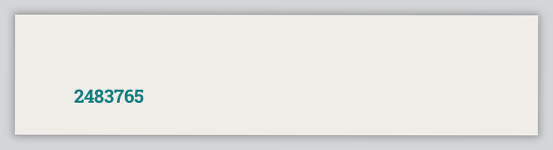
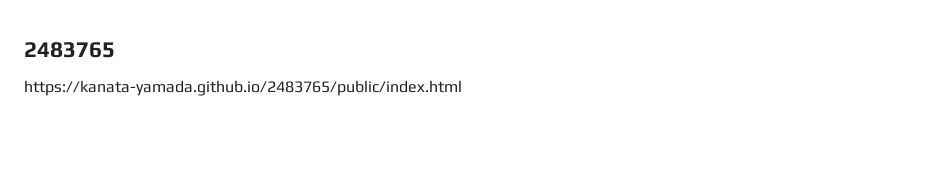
(144, 96) none -> [24,80,462,96] // https://kanata-yamada.github.io/2483765/public/index.html

